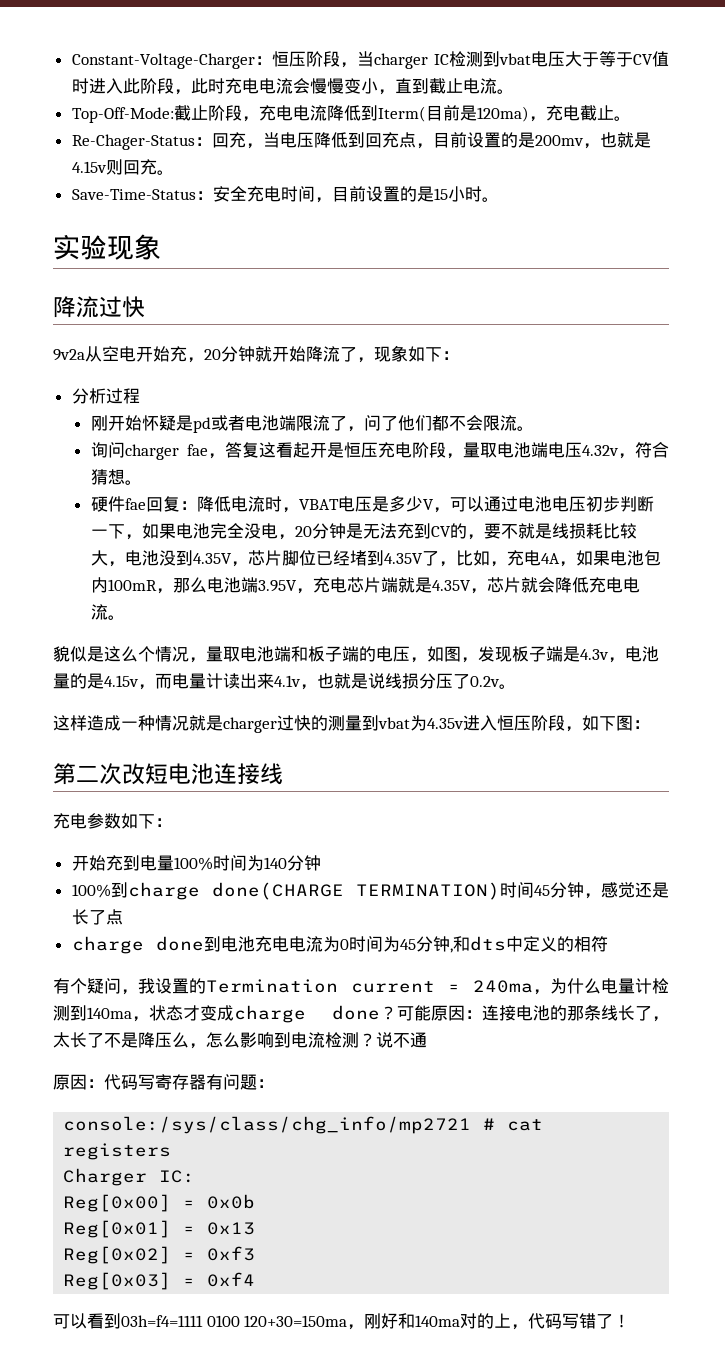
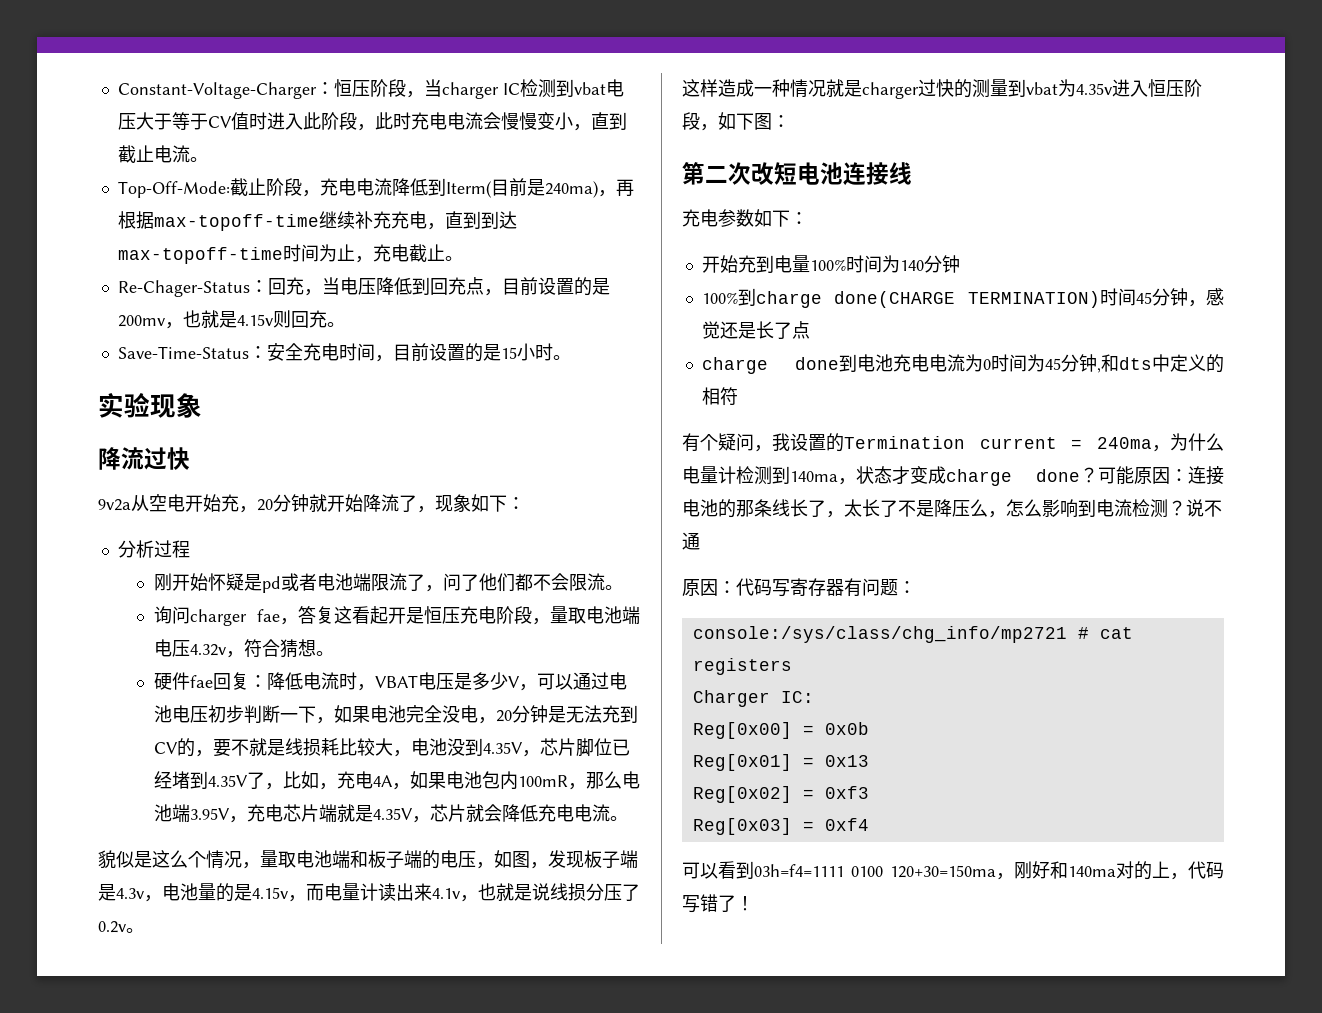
[476,106,529,122] 120ma) -> [544,179,634,198] [117,211,517,231] [117,244,355,264] 240ma)，再根据max-topoff-time继续补充充电，直到到达max-topoff-time时间为止

